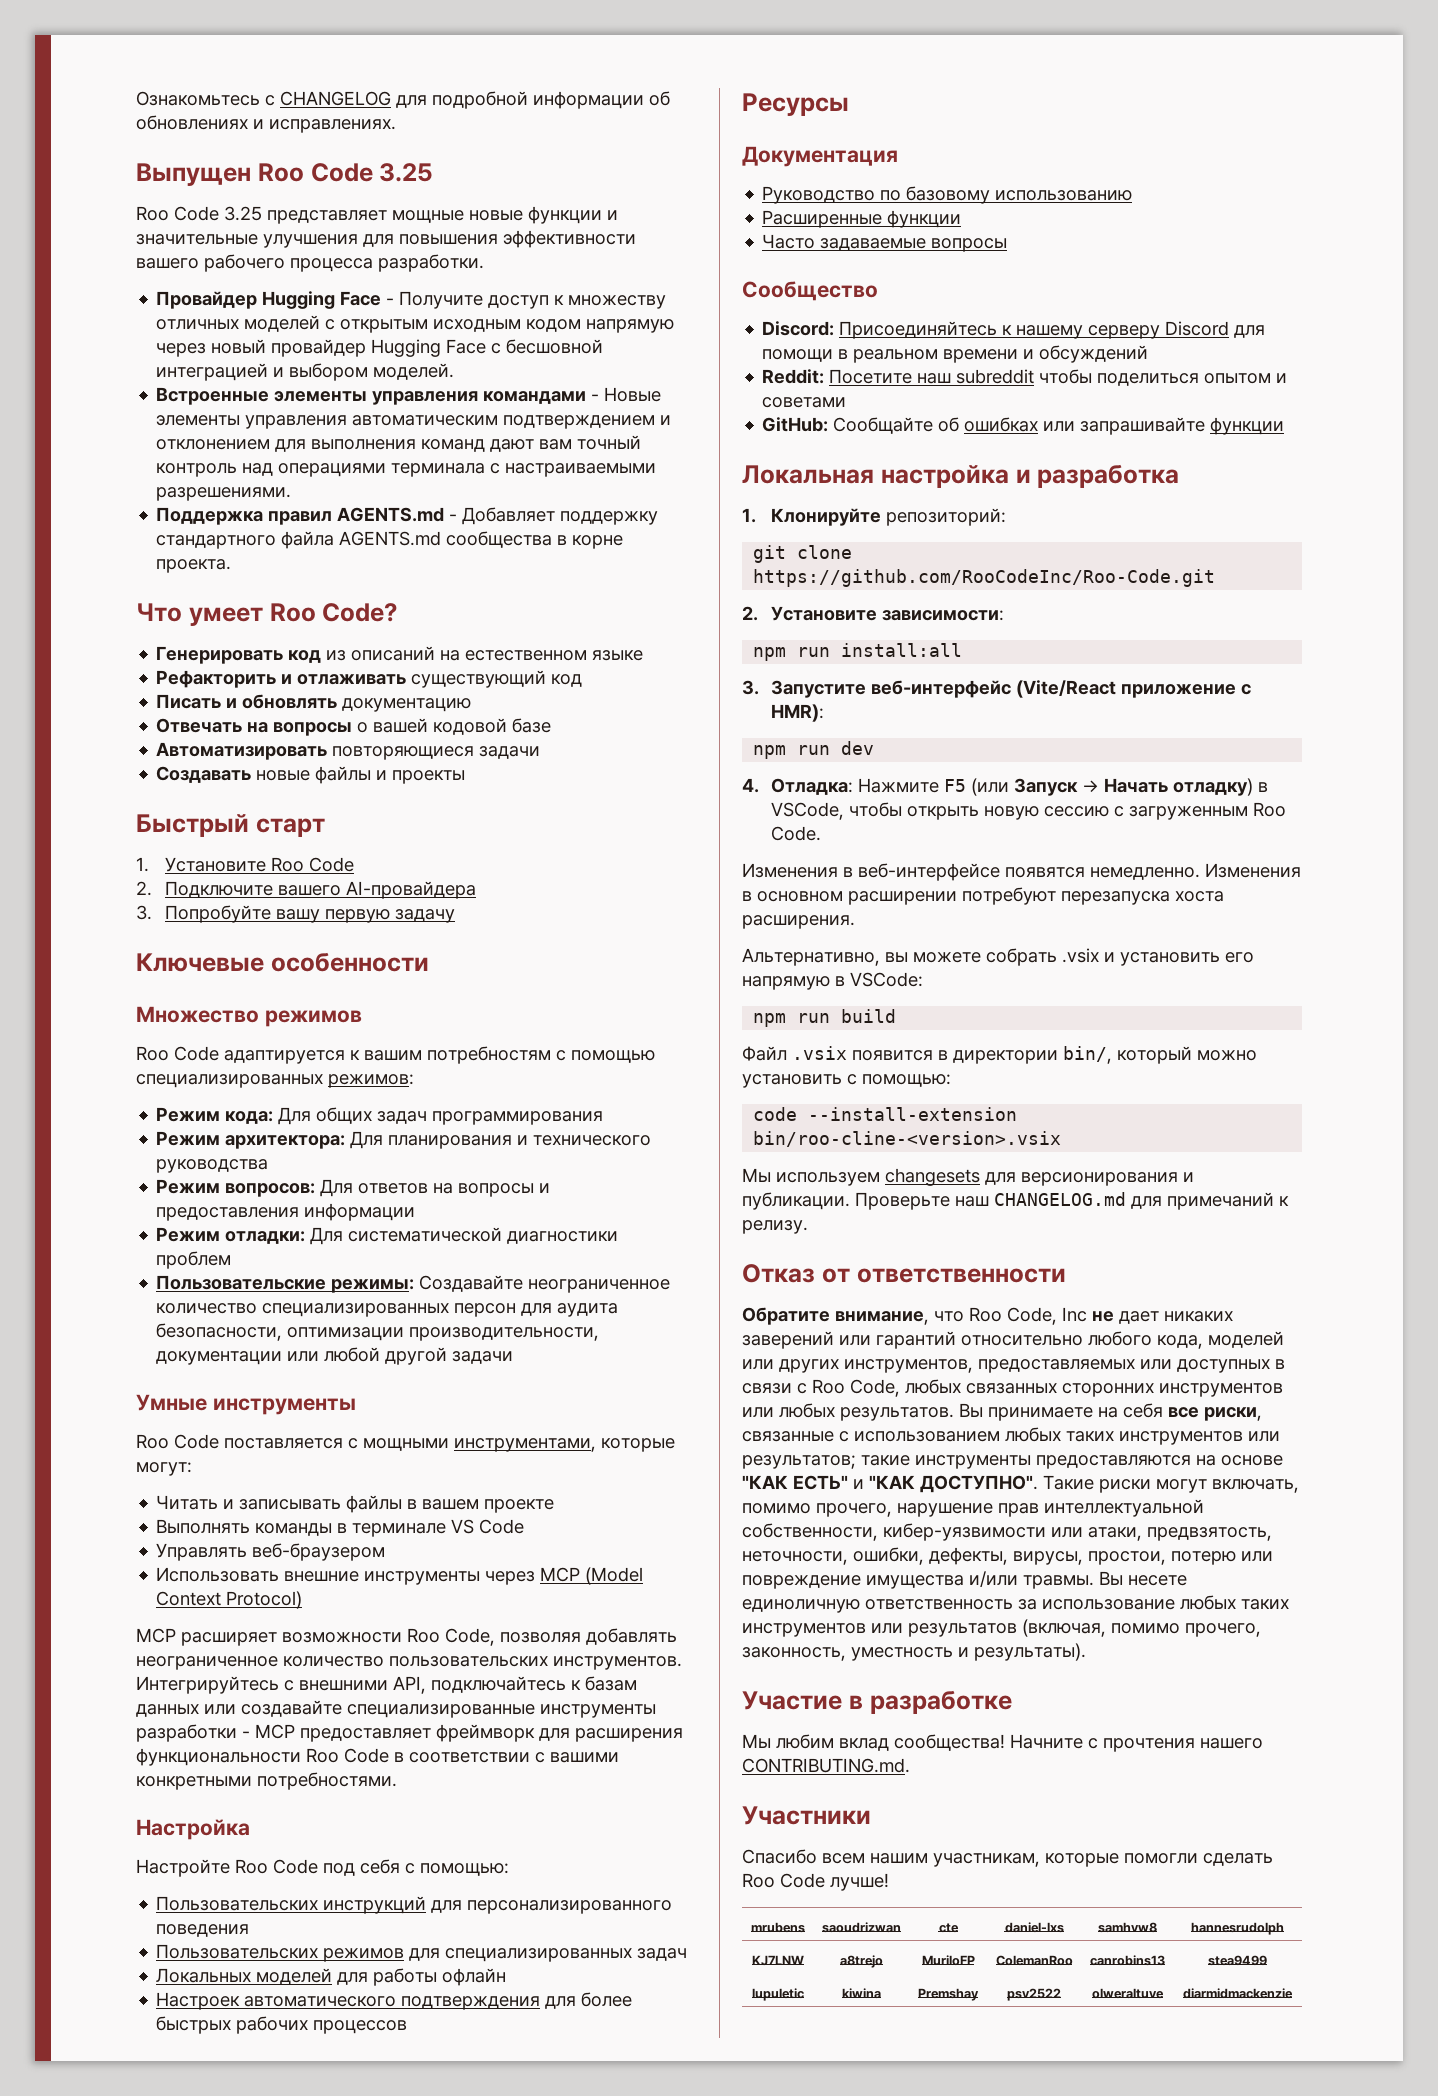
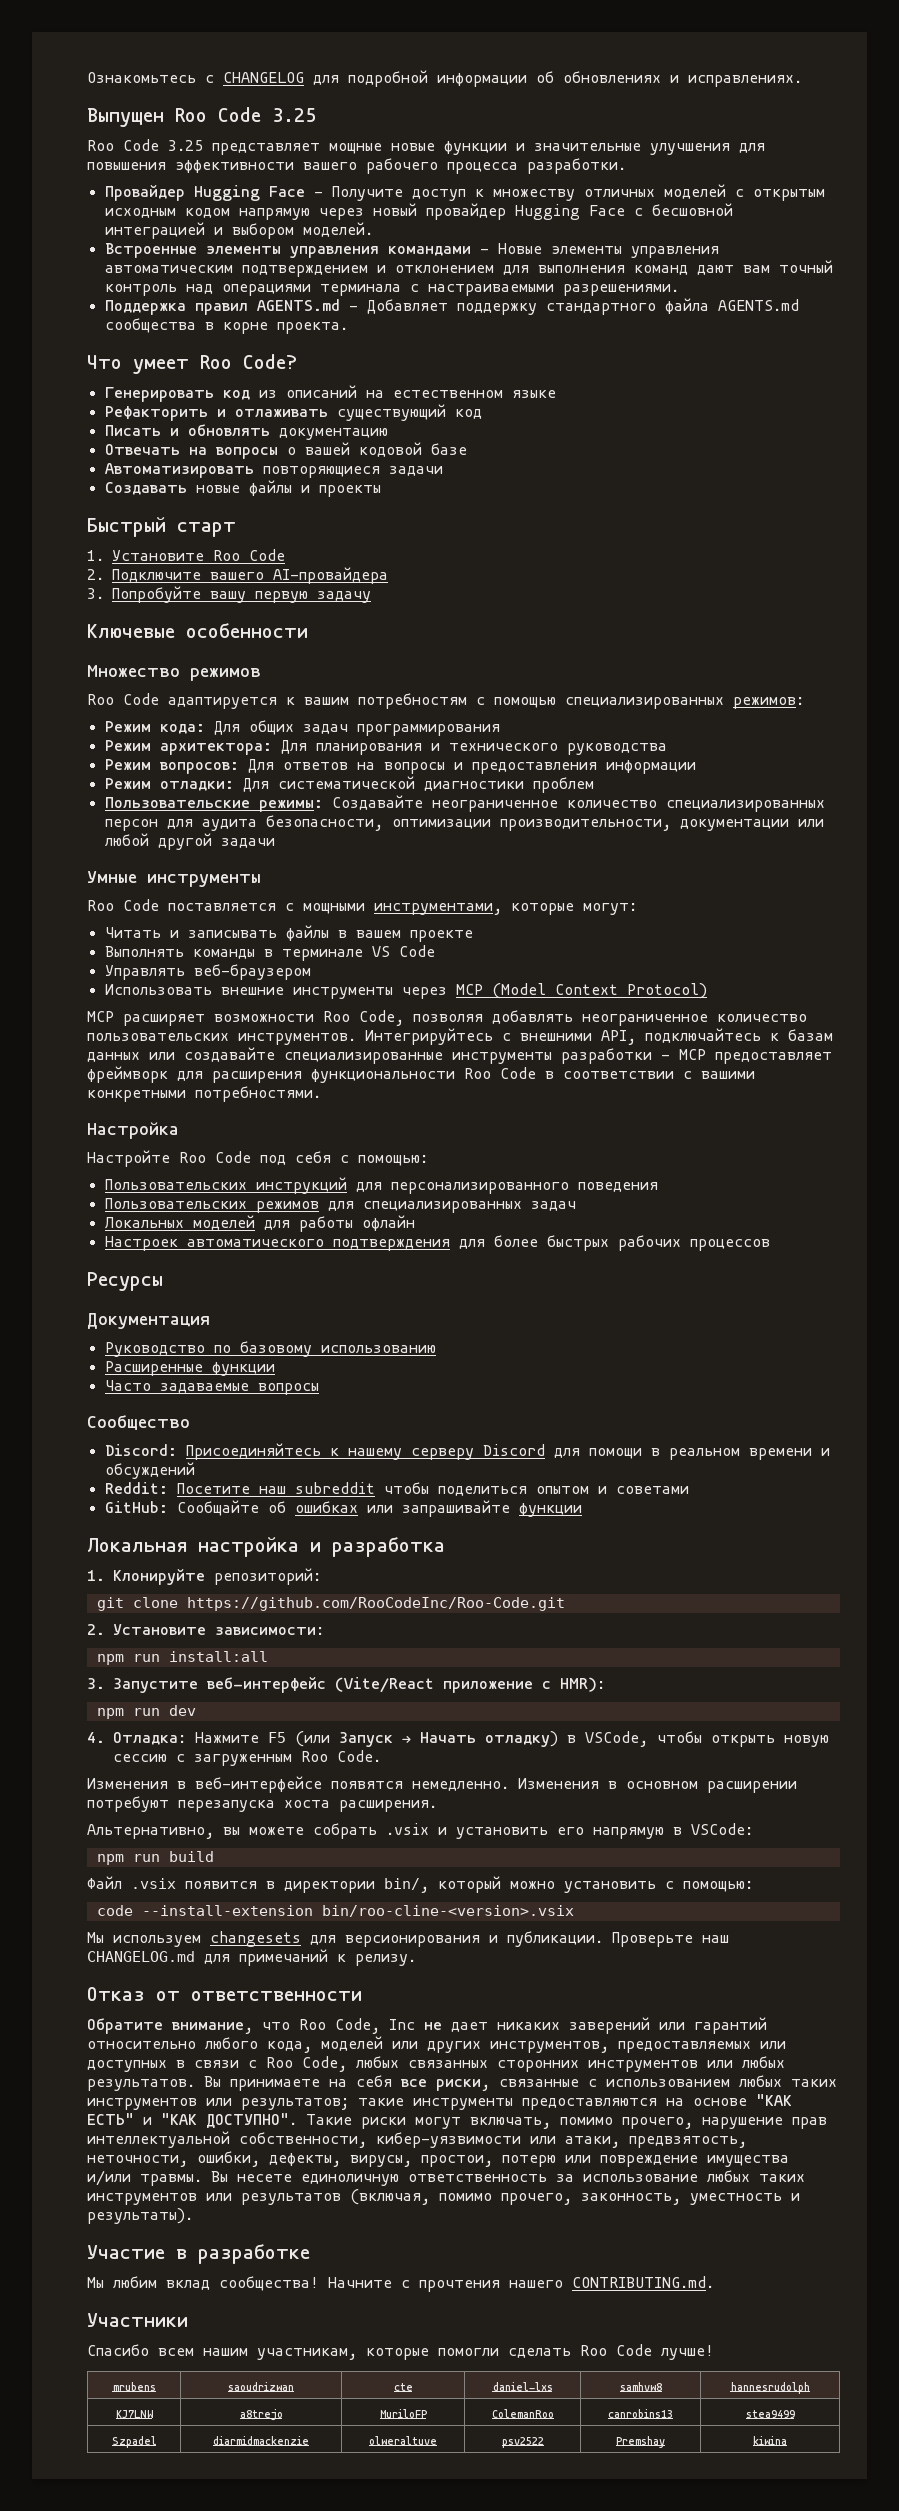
[752,1988,804,2001] [842,1988,881,1999] [918,1988,979,2001] [1007,1988,1061,2001] [1092,1988,1164,1999] [1183,1988,1293,1999] lupuletic | kiwina | Premshay | psv2522 | olweraltuve | diarmidmackenzie -> [111,2436,157,2448] [213,2436,309,2445] [369,2436,437,2445] [501,2437,544,2448] [616,2436,665,2448] [753,2436,787,2445] Szpadel | diarmidmackenzie | olweraltuve | psv2522 | Premshay | kiwina

